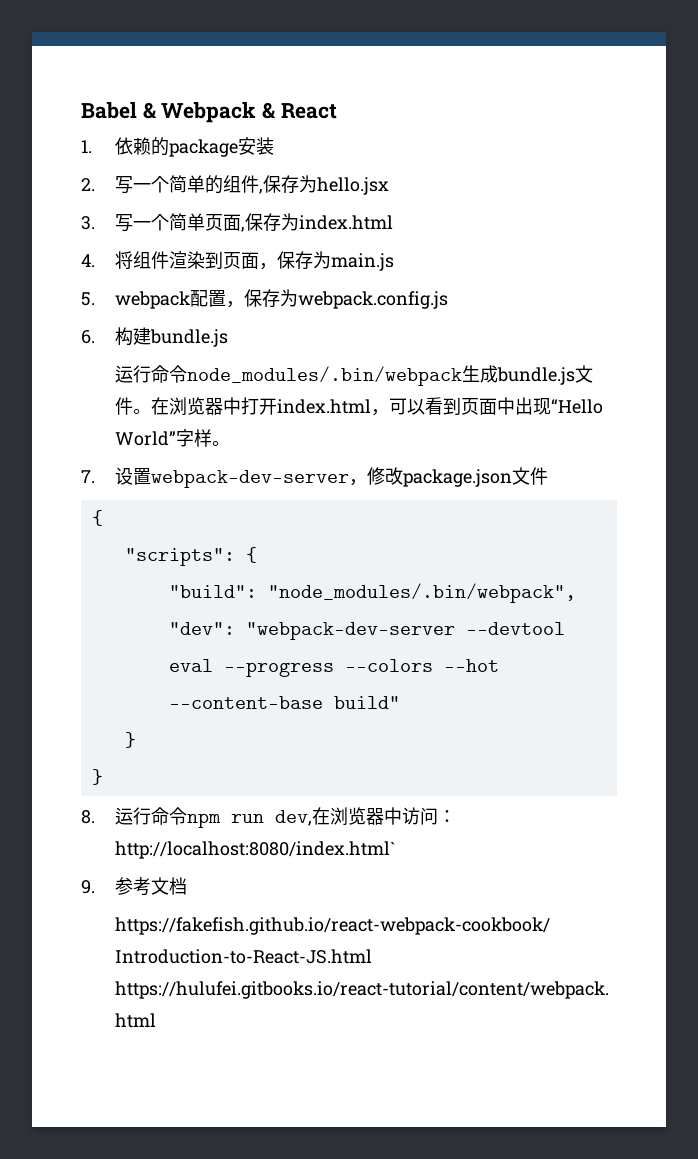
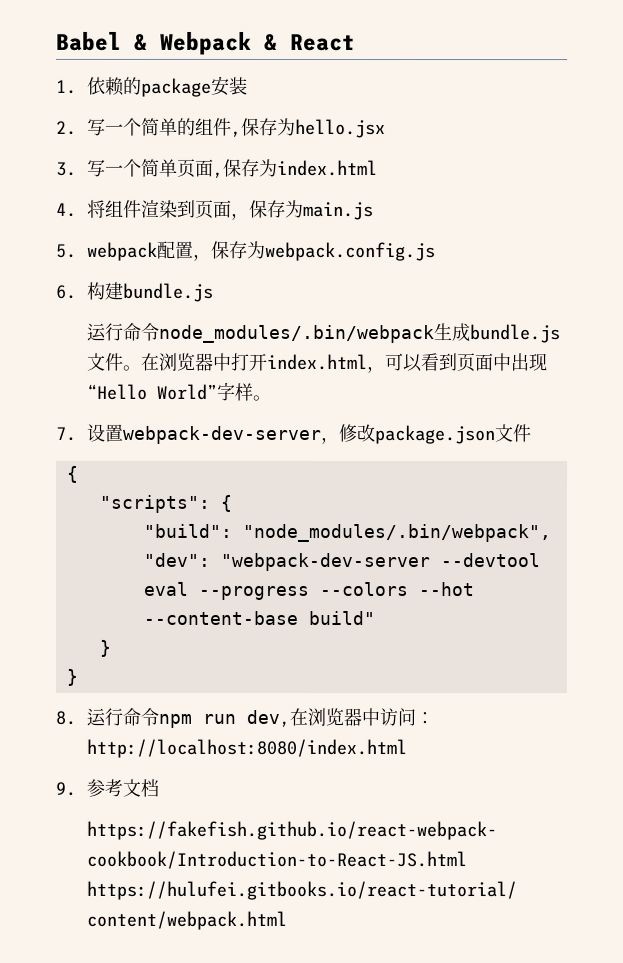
[115,841,396,859] http://localhost:8080/index.html` -> [85,738,407,759] http://localhost:8080/index.html

